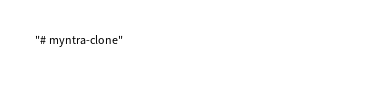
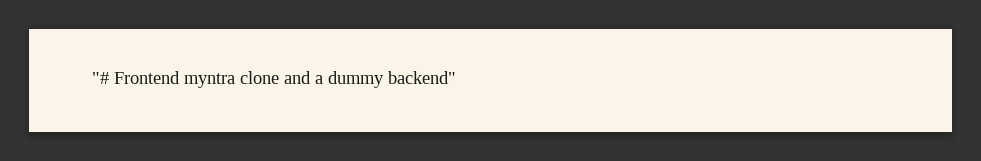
[49,35,124,47] myntra-clone" -> [114,71,456,88] Frontend myntra clone and a dummy backend"

